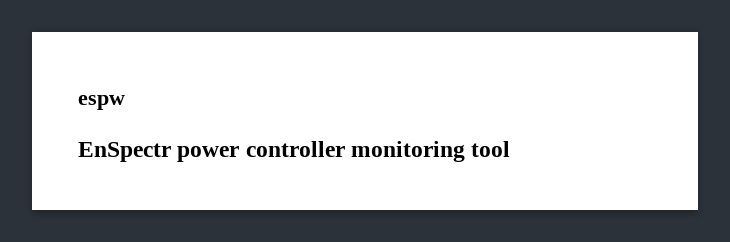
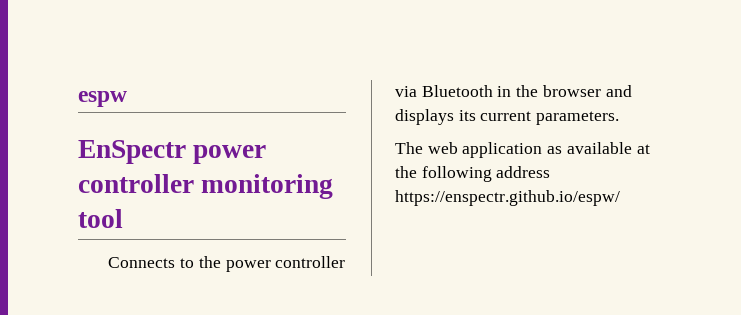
(511, 149) none -> [108,256,346,272] [395,85,632,97] [395,109,620,125] [395,142,650,158] [395,166,551,182] [395,190,620,206] // Connects to the power controller via Bluetooth in the browser and displays its current parameters. // The web application as available at the following address https://enspectr.github.io/espw/

